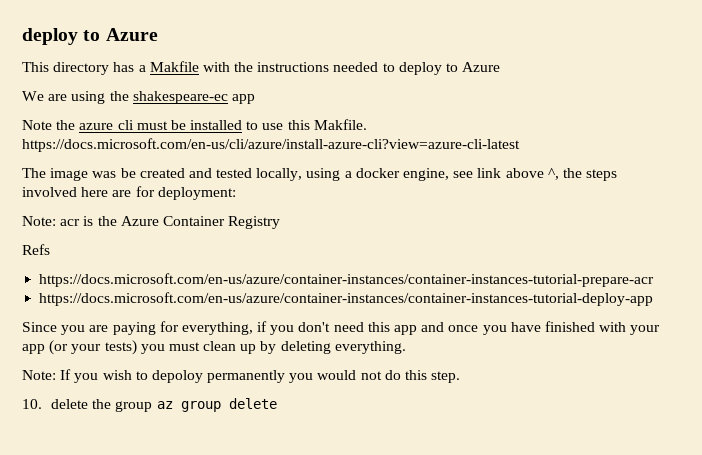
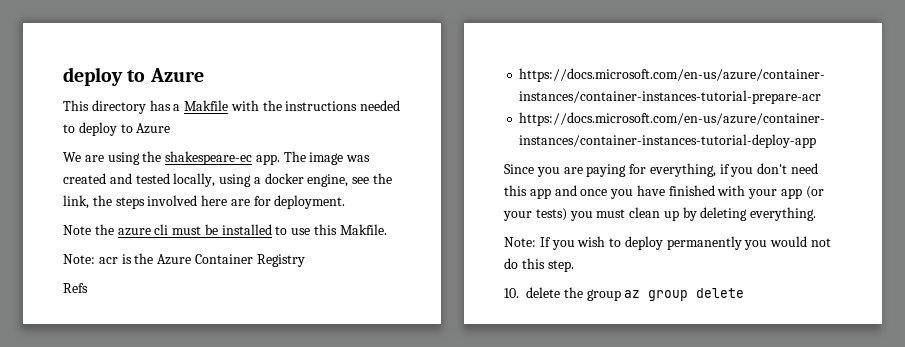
[231,94,255,104] app -> [255,151,371,165] [63,173,393,187] [63,195,346,209] app. The image was created and tested locally, using a docker engine, see the link, the steps involved here are for deployment.
[22,138,520,152] [22,168,618,181] [22,186,236,200] https://docs.microsoft.com/en-us/cli/azure/install-azure-cli?view=azure-cli-latest // The image was be created and tested locally, using a docker engine, see link above ^, the steps involved here are for deployment: -> (387, 229) none
[151,370,203,383] depoloy -> [624,236,663,250] deploy

